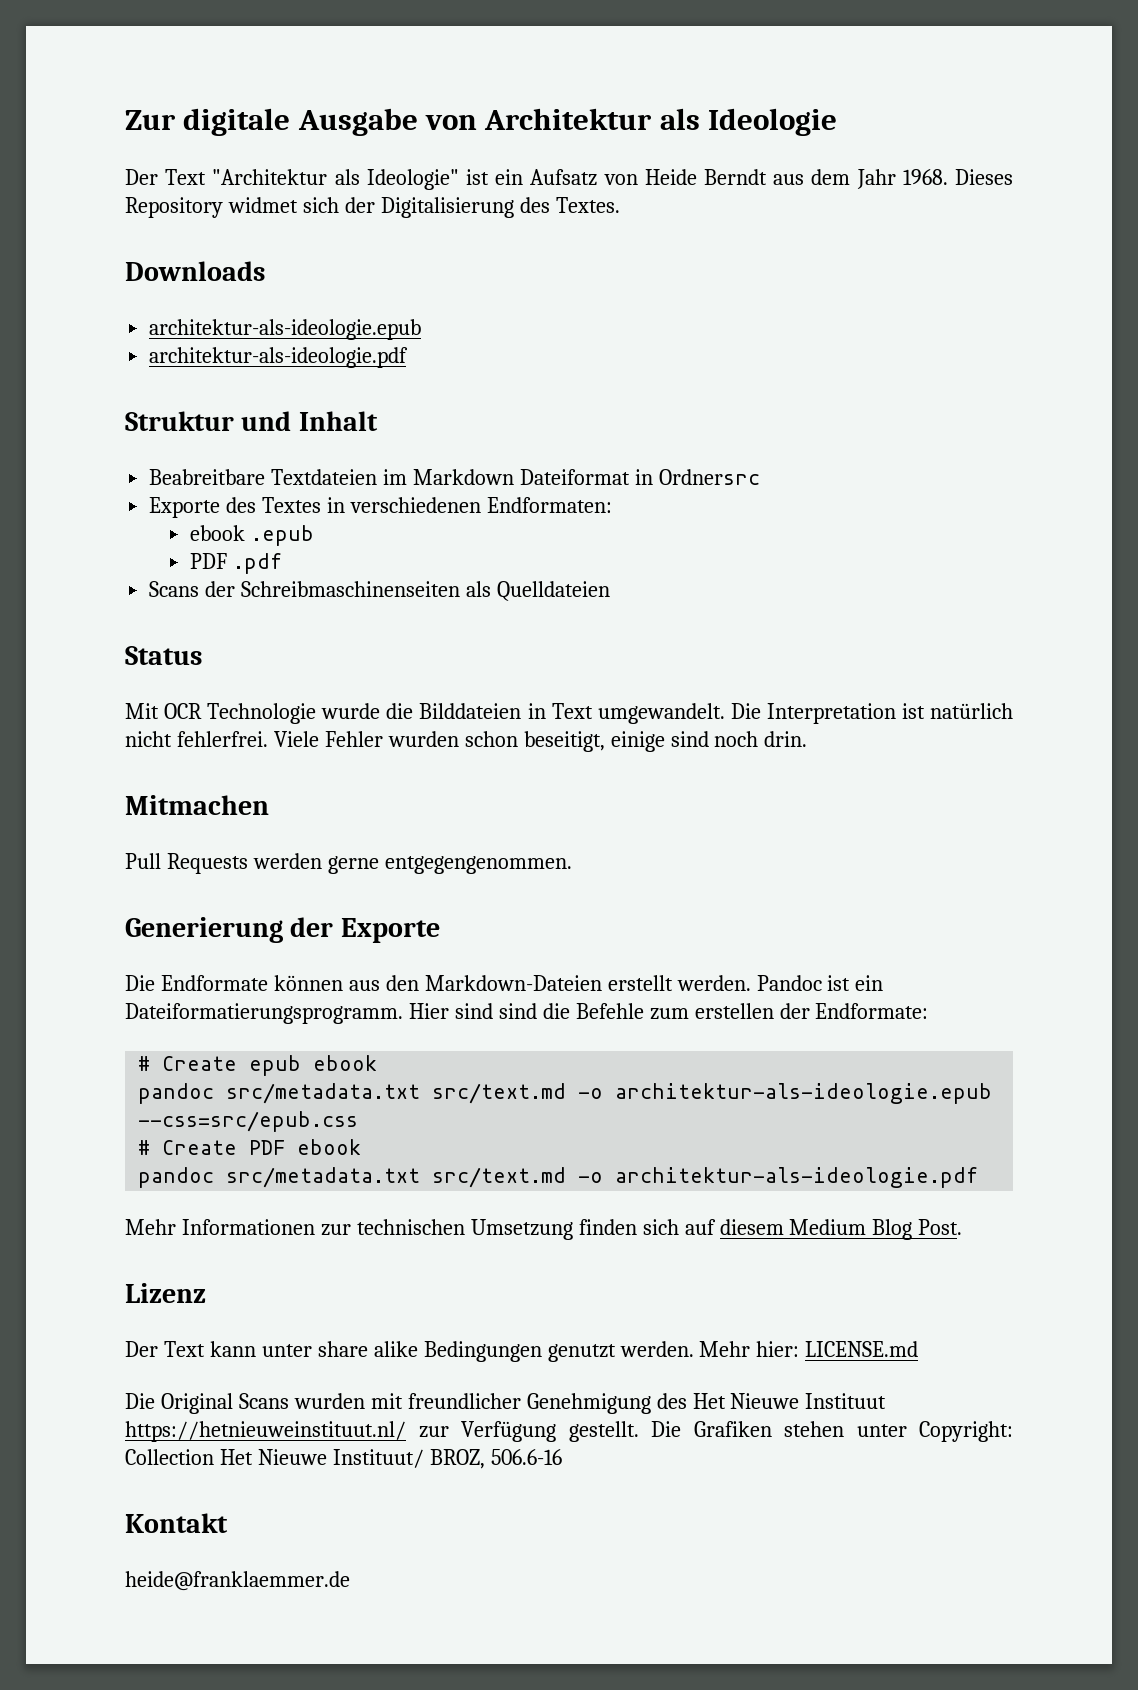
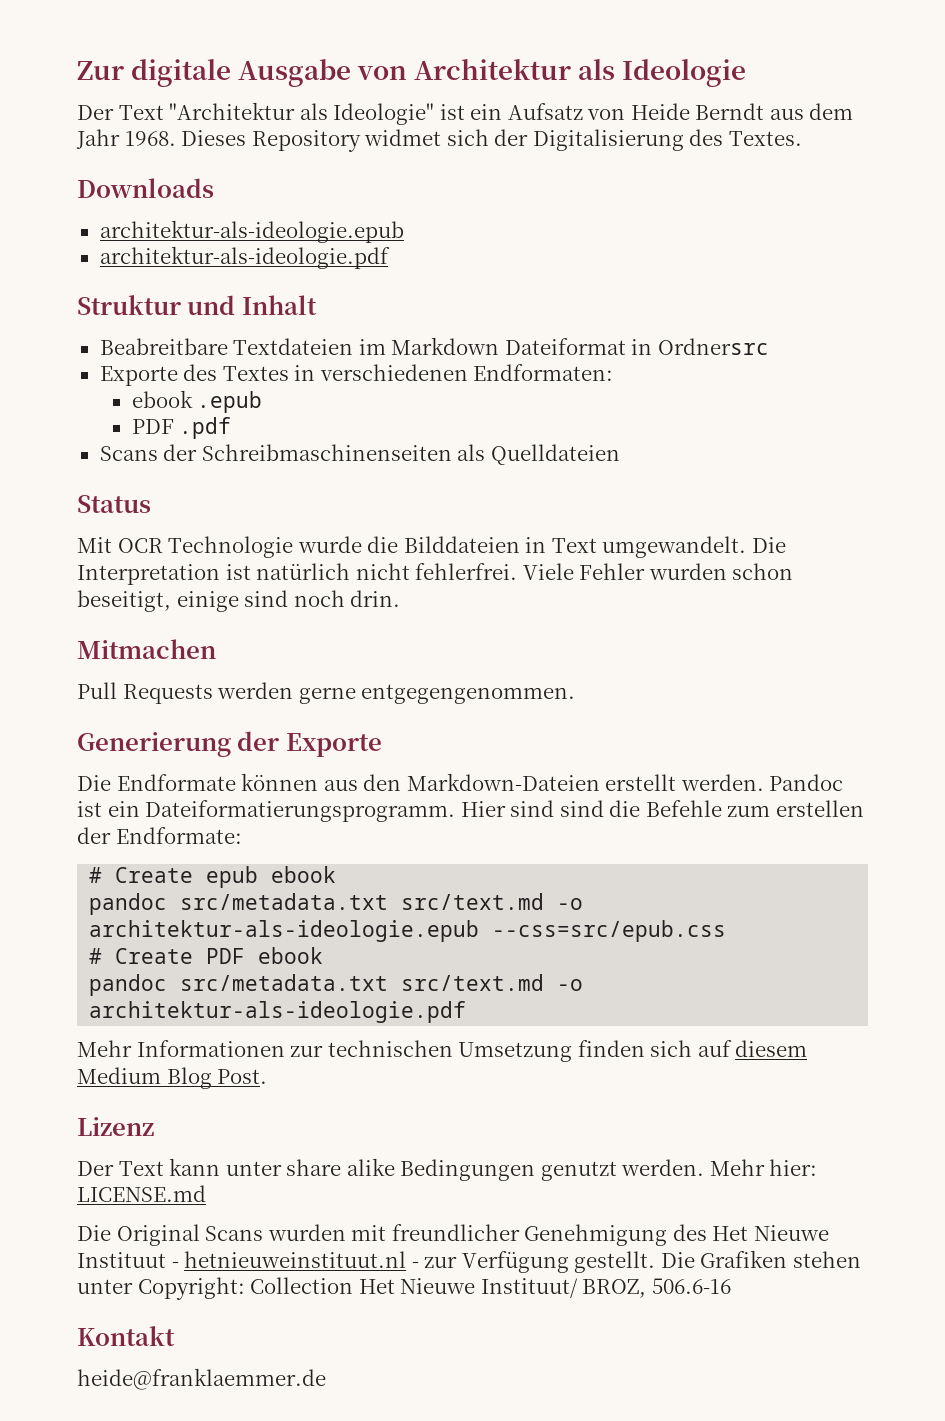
[125,1421,406,1442] https://hetnieuweinstituut.nl/ -> [171,1251,419,1268] - hetnieuweinstituut.nl -

